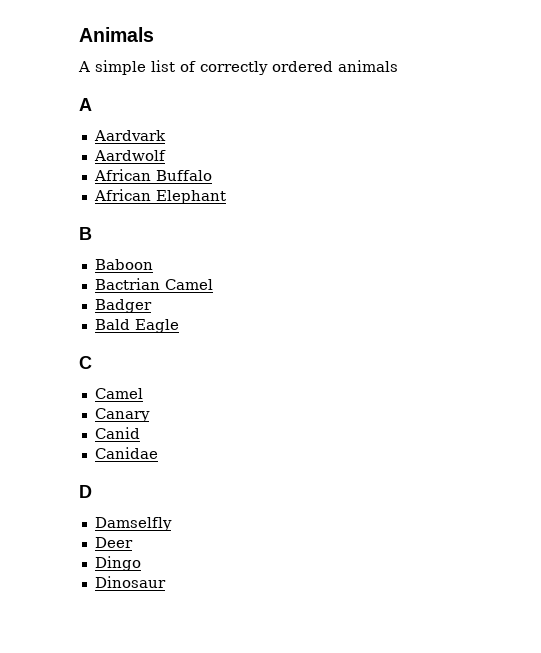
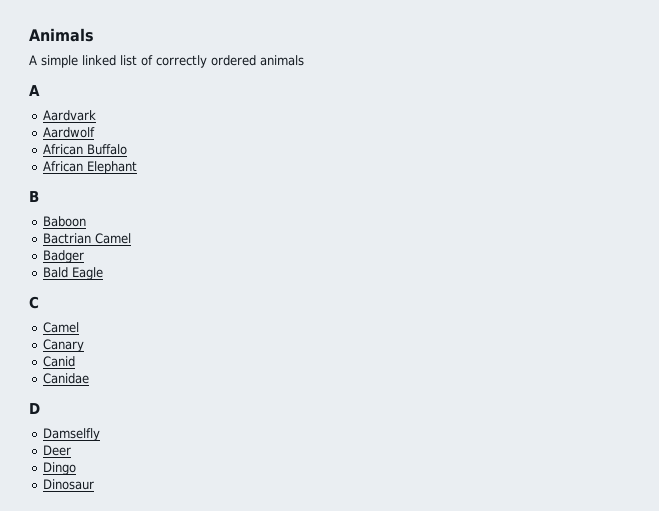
(146, 67) none -> [82,55,116,66] linked

